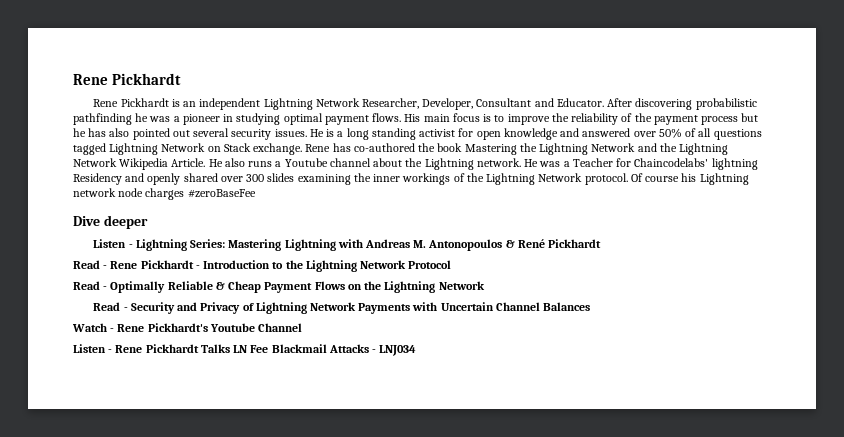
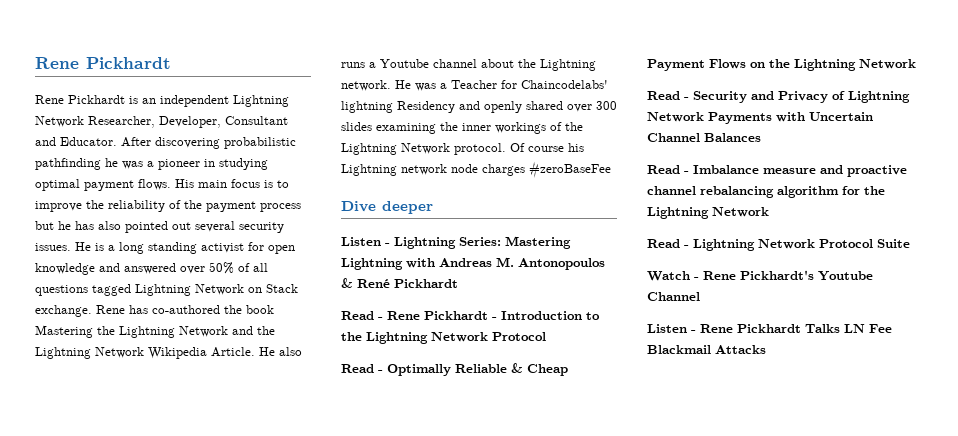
(591, 306) none -> [647,165,907,177] [647,186,885,198] [647,207,769,219] [647,239,910,251] // Read - Imbalance measure and proactive channel rebalancing algorithm for the Lightning Network // Read - Lightning Network Protocol Suite
[372,345,417,356] - LNJ034 -> (766, 349) none

